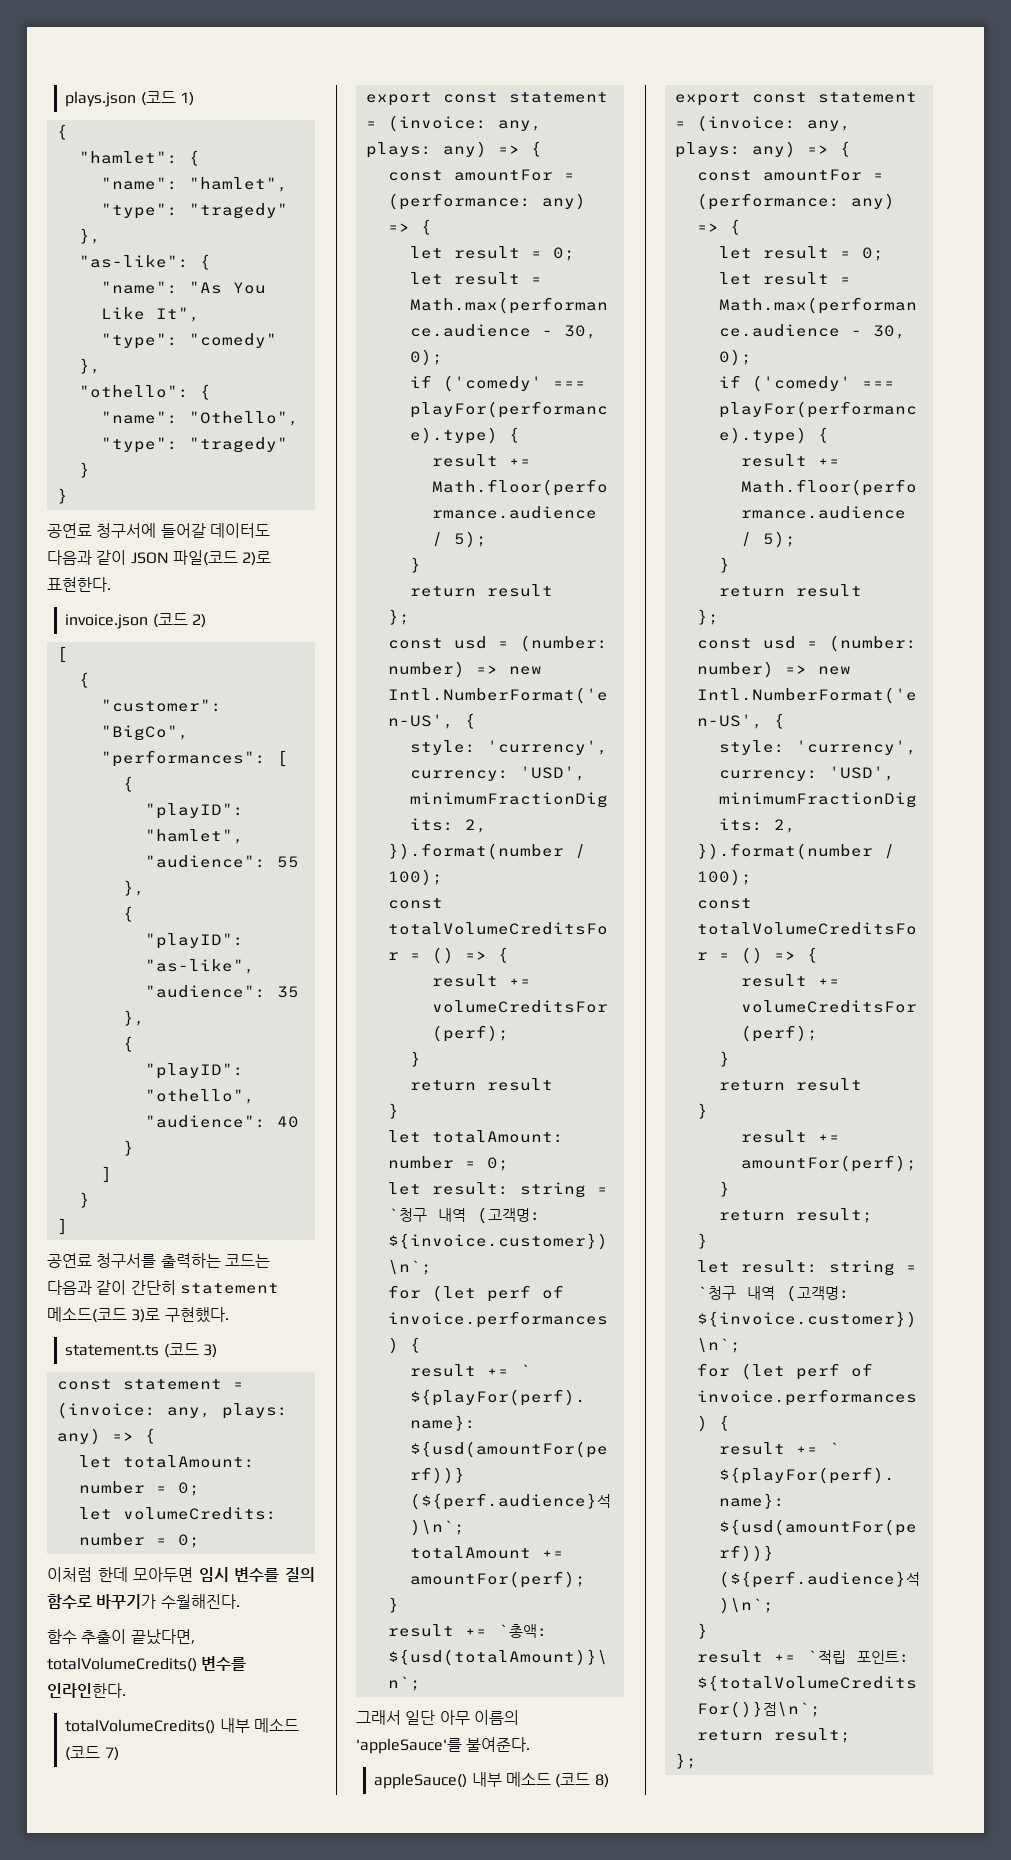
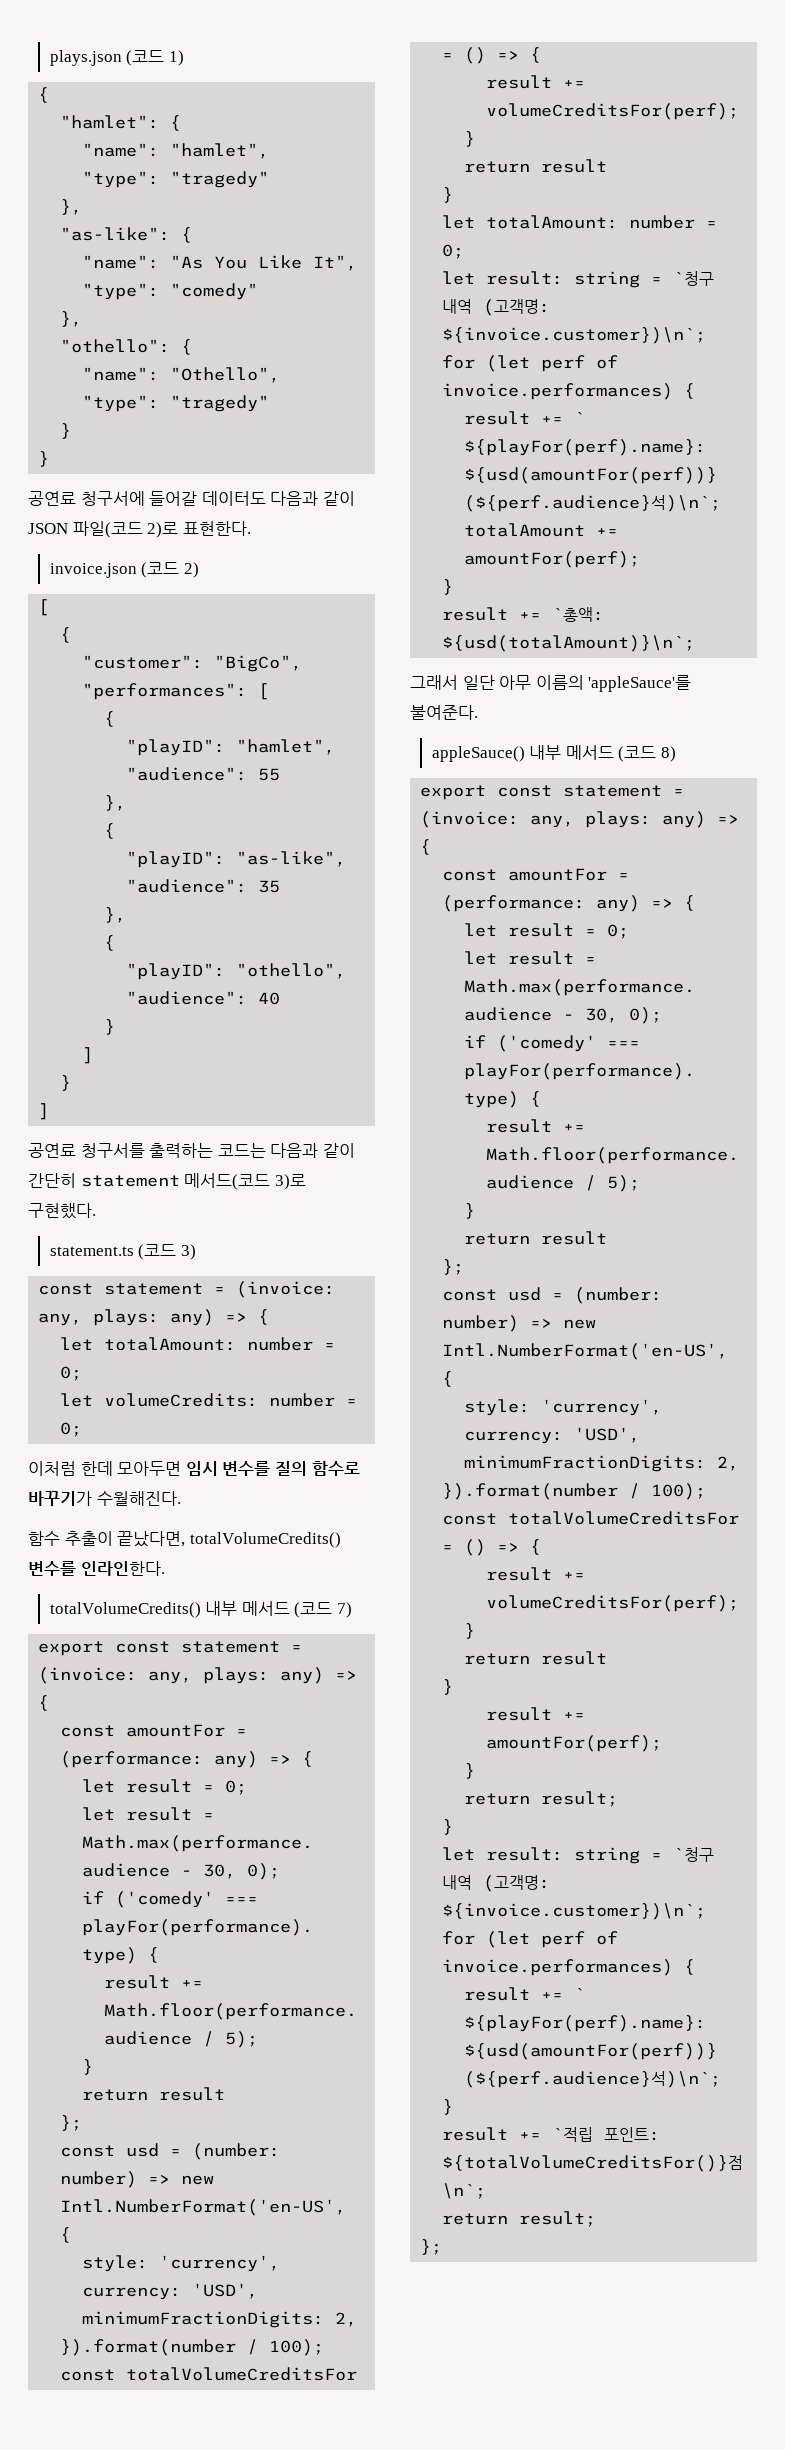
[47,1307,127,1323] 메소드(코드 -> [184,1173,271,1190] 메서드(코드
[254,1718,300,1733] 메소드 -> [241,1601,290,1616] 메서드
[506,1772,552,1787] 메소드 -> [565,745,614,760] 메서드

